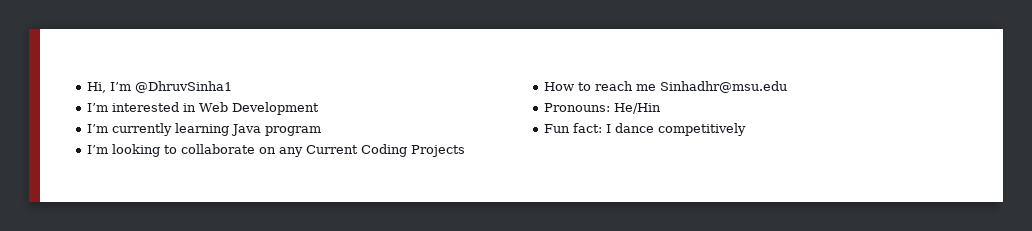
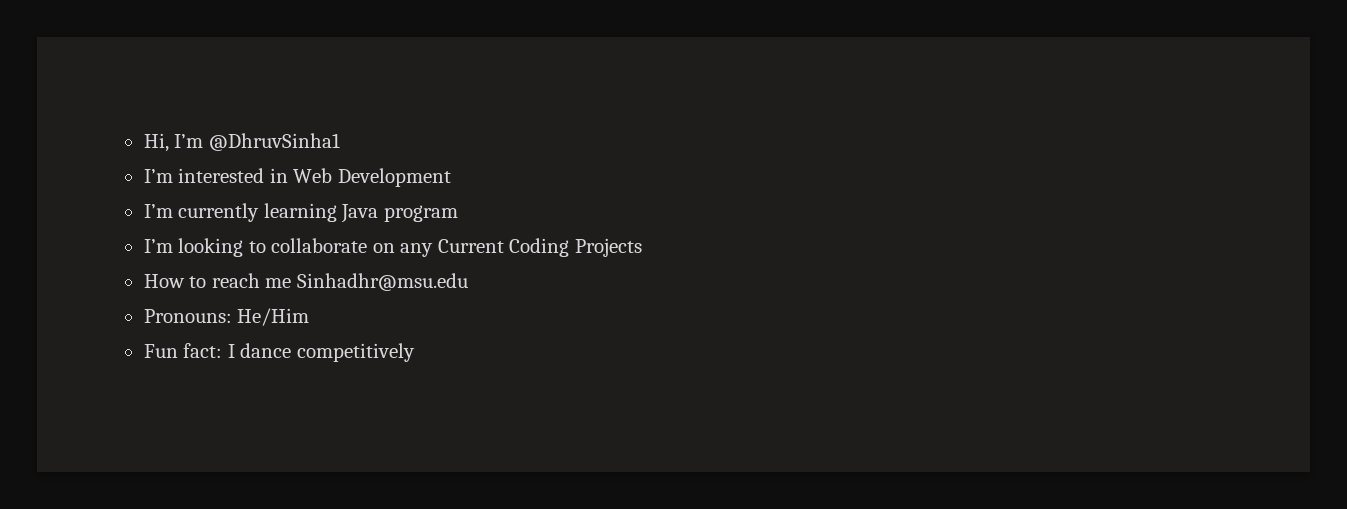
[614,103,662,114] He/Hin -> [237,308,310,326] He/Him

